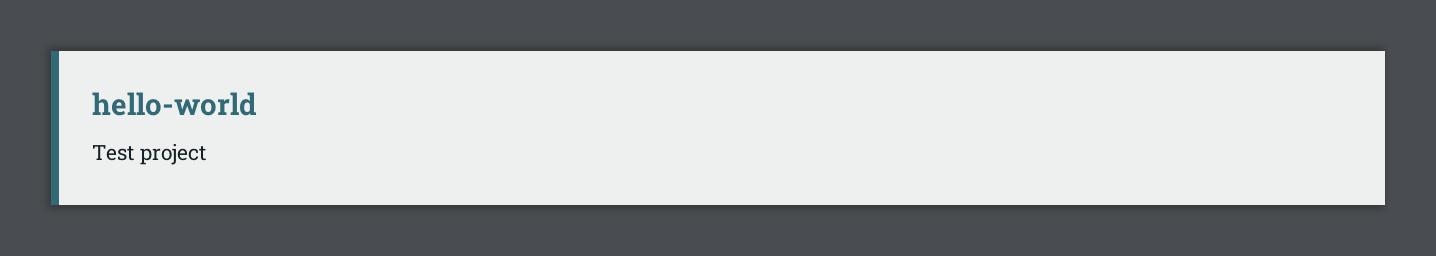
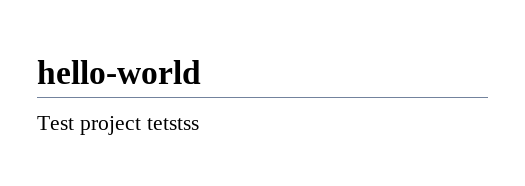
(206, 154) none -> [146,118,199,130] tetstss

